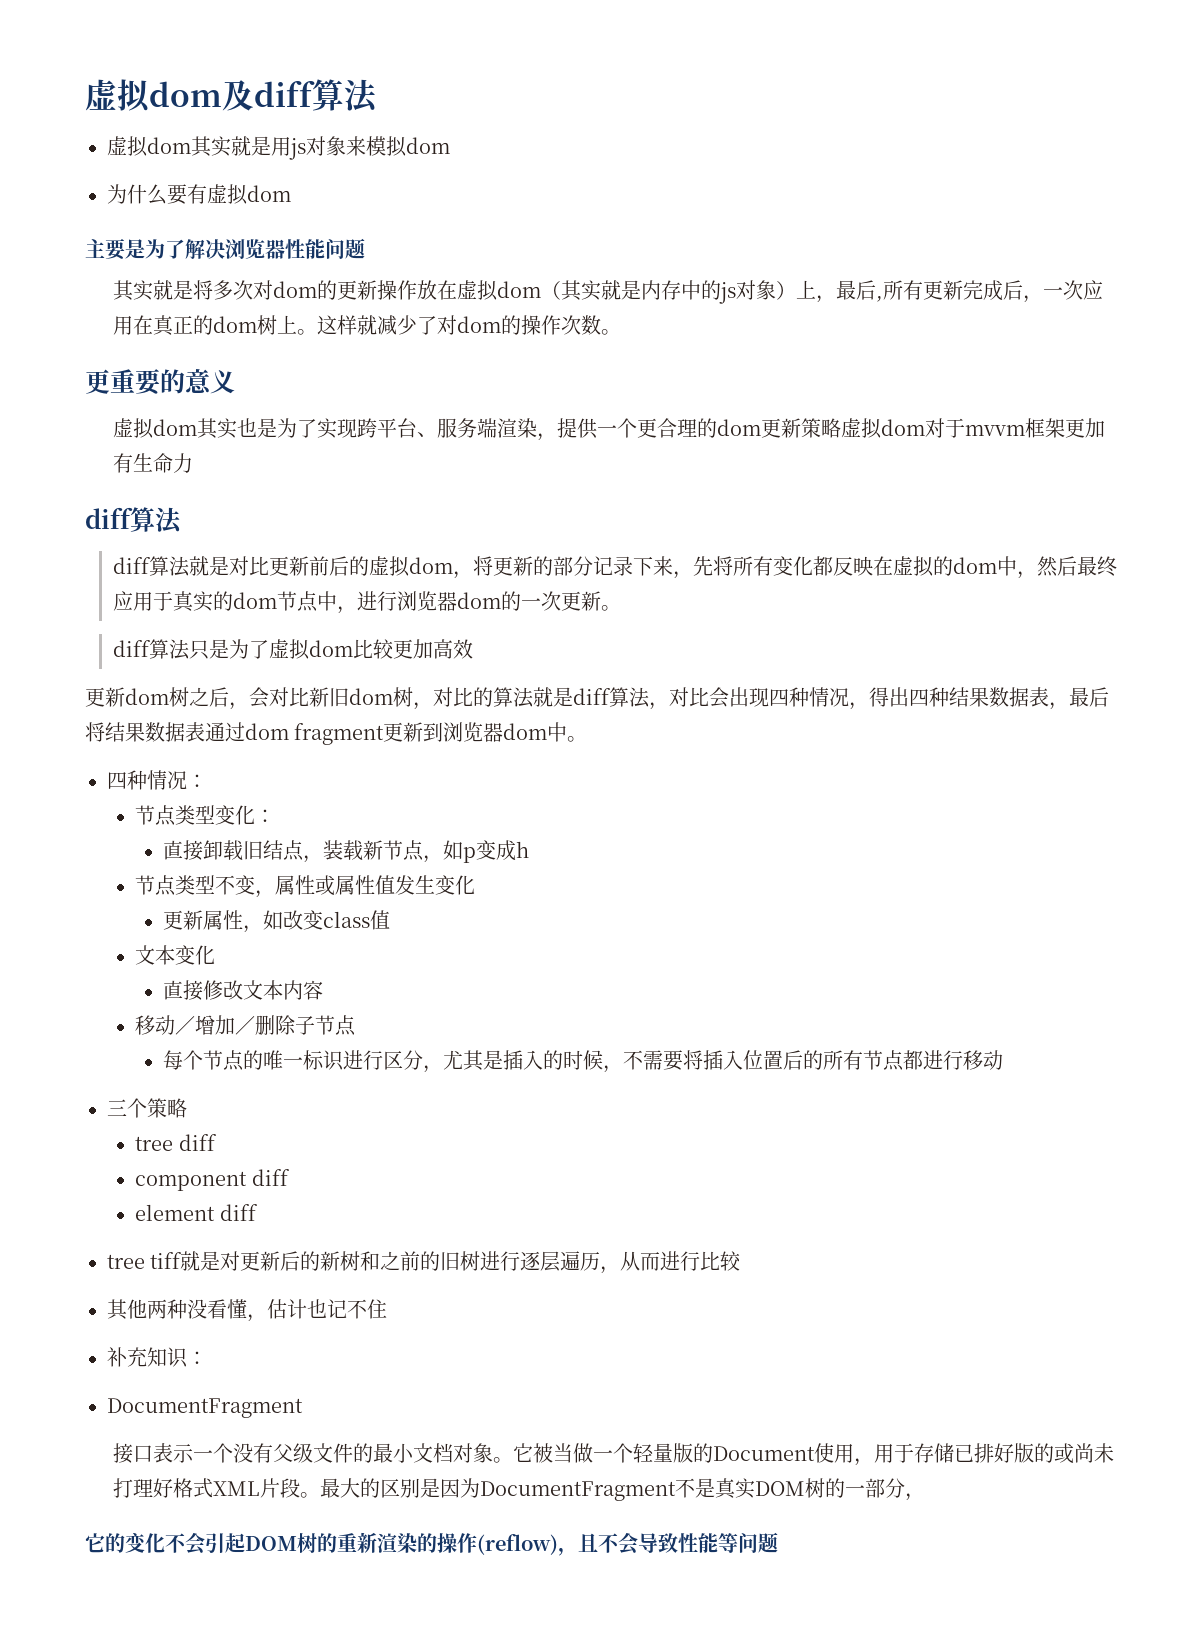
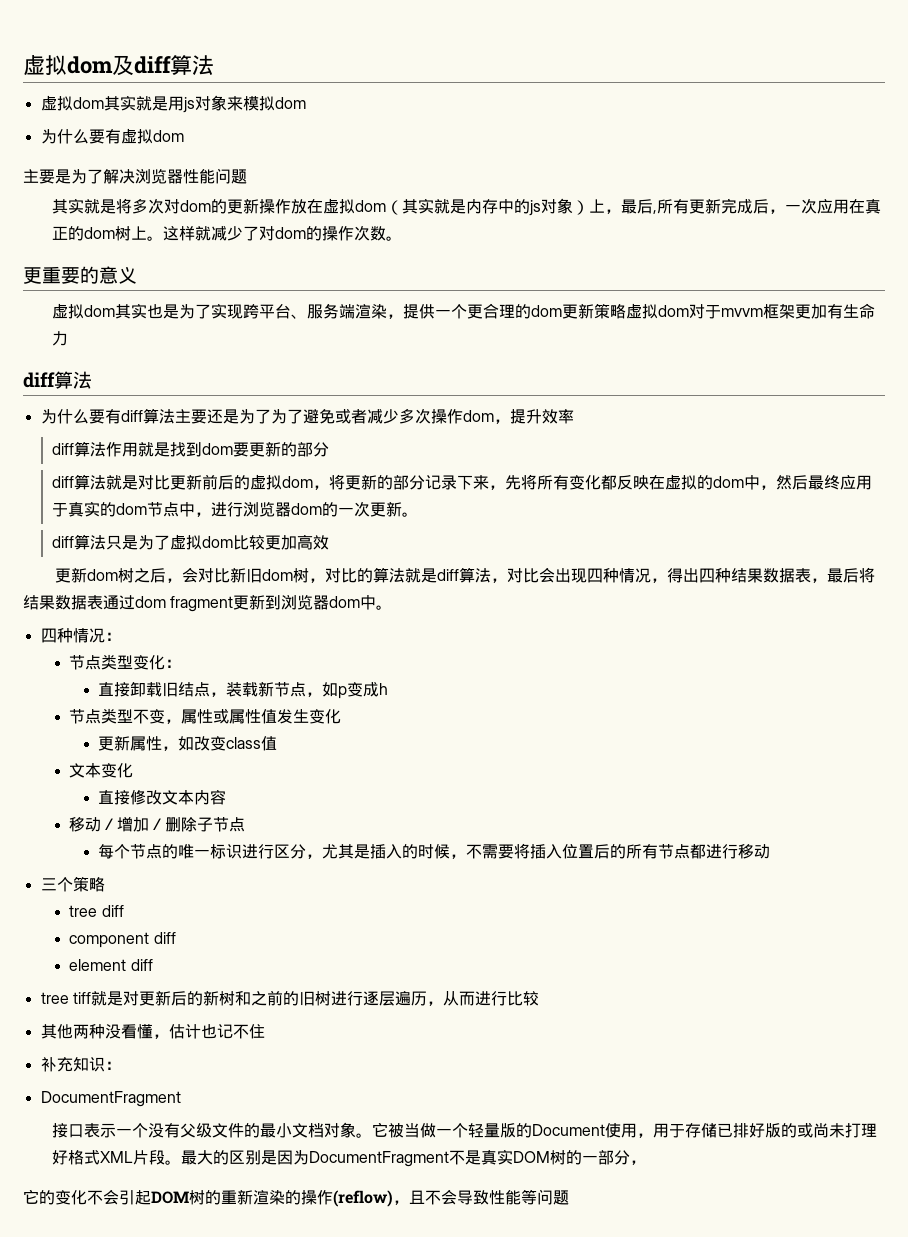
(182, 520) none -> [40,408,574,424] [51,441,329,457] // 为什么要有diff算法主要还是为了为了避免或者减少多次操作dom，提升效率 // diff算法作用就是找到dom要更新的部分

